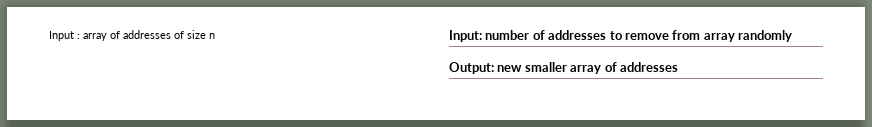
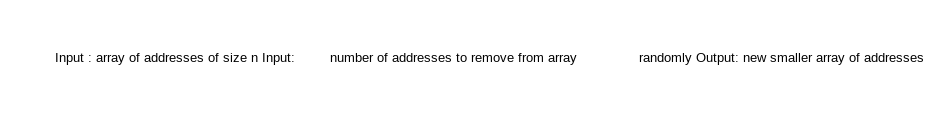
(215, 36) // -> (258, 58) none
(792, 36) // -> (692, 59) none

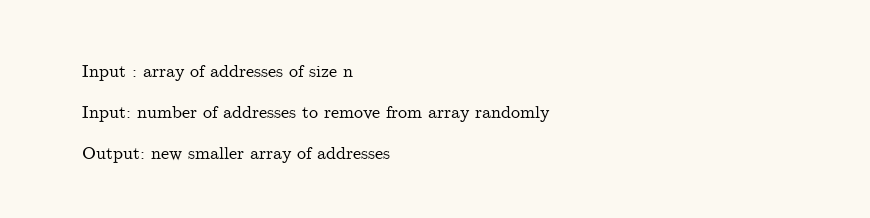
(258, 58) none -> (353, 73) //
(692, 59) none -> (550, 114) //

